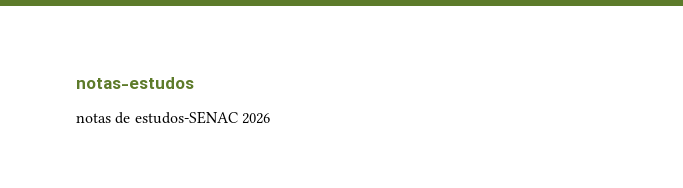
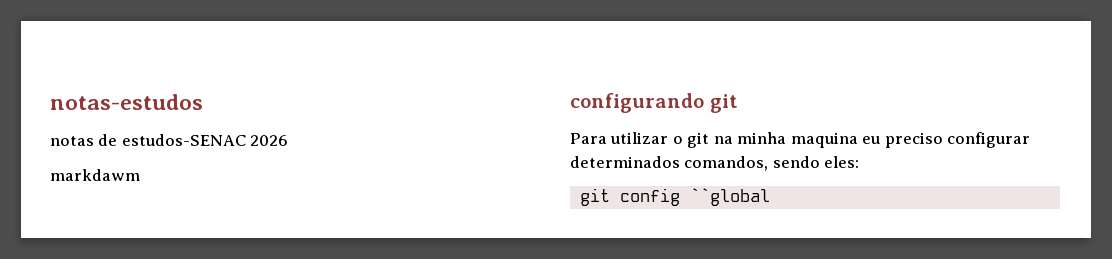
(270, 118) none -> [50,169,140,181] [570,93,738,113] [570,132,1031,148] [570,156,860,171] [579,188,770,206] // markdawm // configurando git // Para utilizar o git na minha maquina eu preciso configurar determinados comandos, sendo eles: // git config ``global

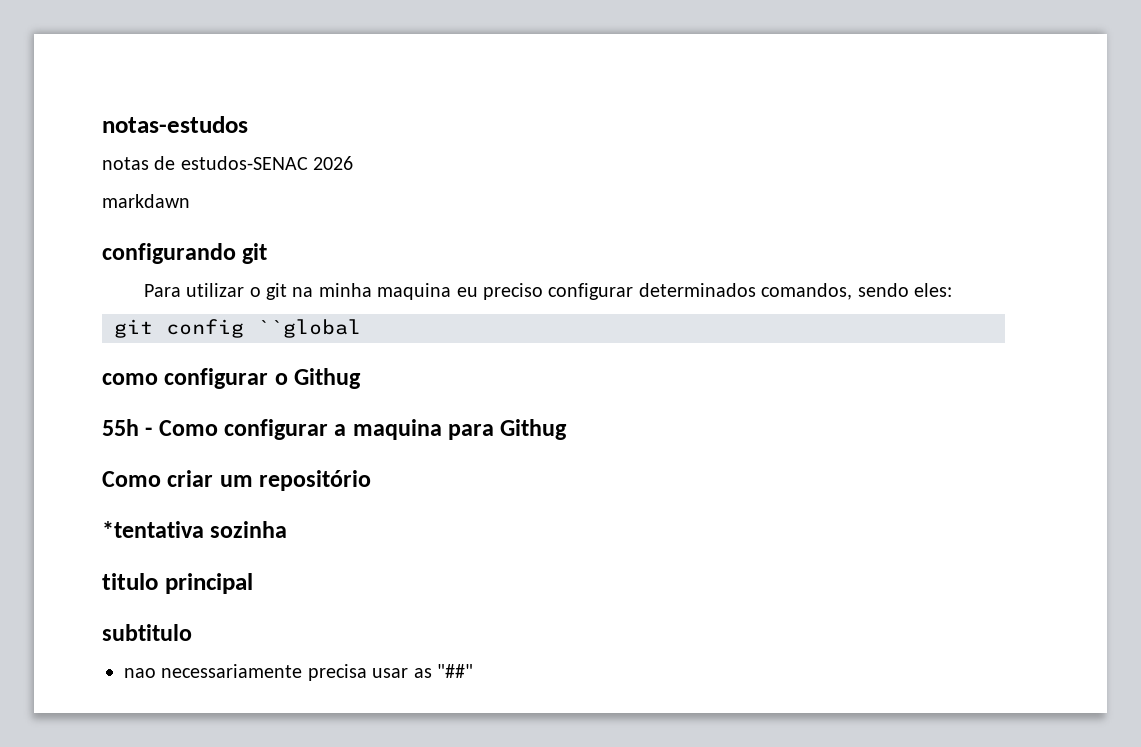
[50,169,140,181] markdawm -> [102,194,190,208] markdawn
(770, 197) none -> [102,368,362,389] [102,419,568,440] [102,470,372,491] [102,521,288,538] [102,573,253,594] [102,624,192,641] [124,664,473,681] // como configurar o Githug // 55h - Como configurar a maquina para Githug // Como criar um repositório // *tentativa sozinha // titulo principal // subtitulo // nao necessariamente precisa usar as "##"

